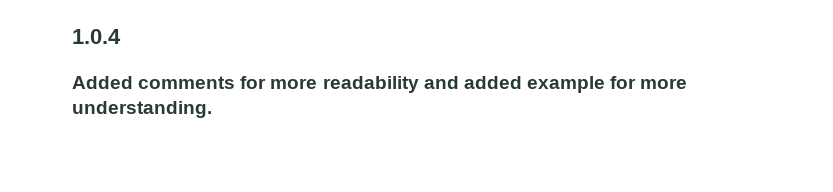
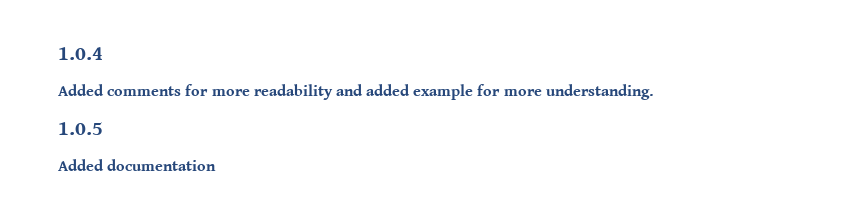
(212, 109) none -> [58,122,103,135] [58,159,217,171] // 1.0.5 // Added documentation

